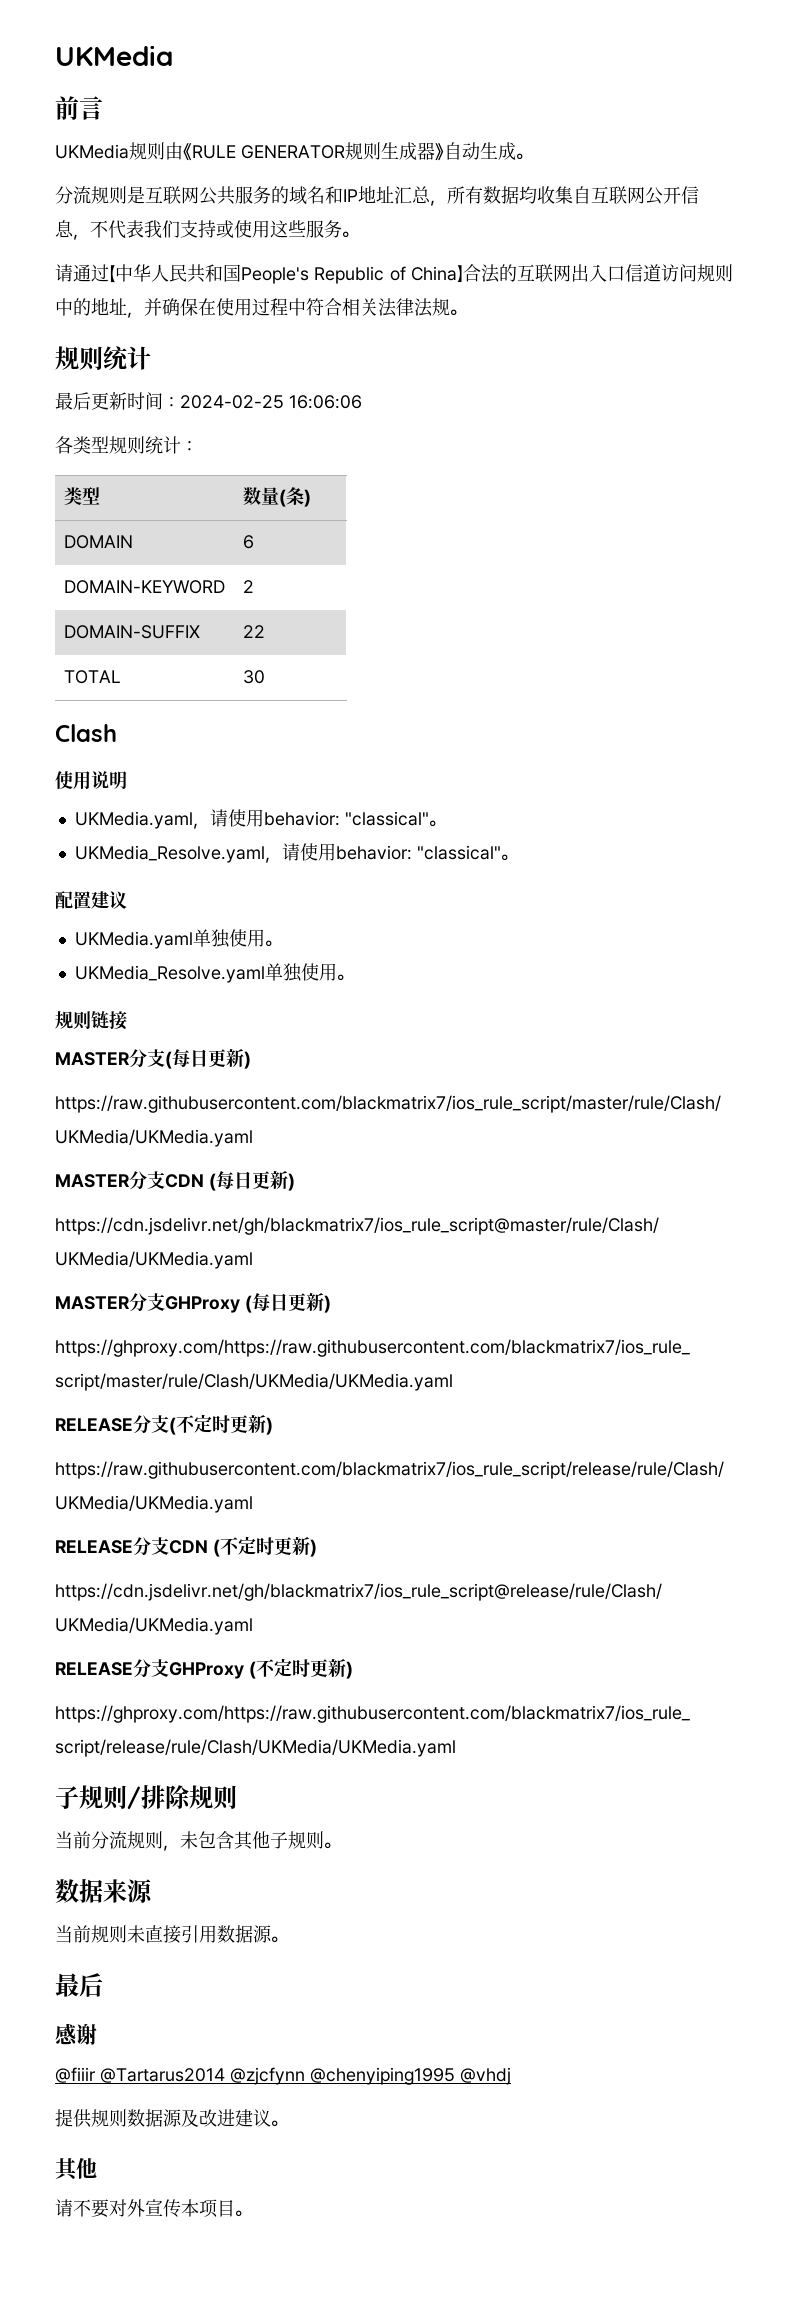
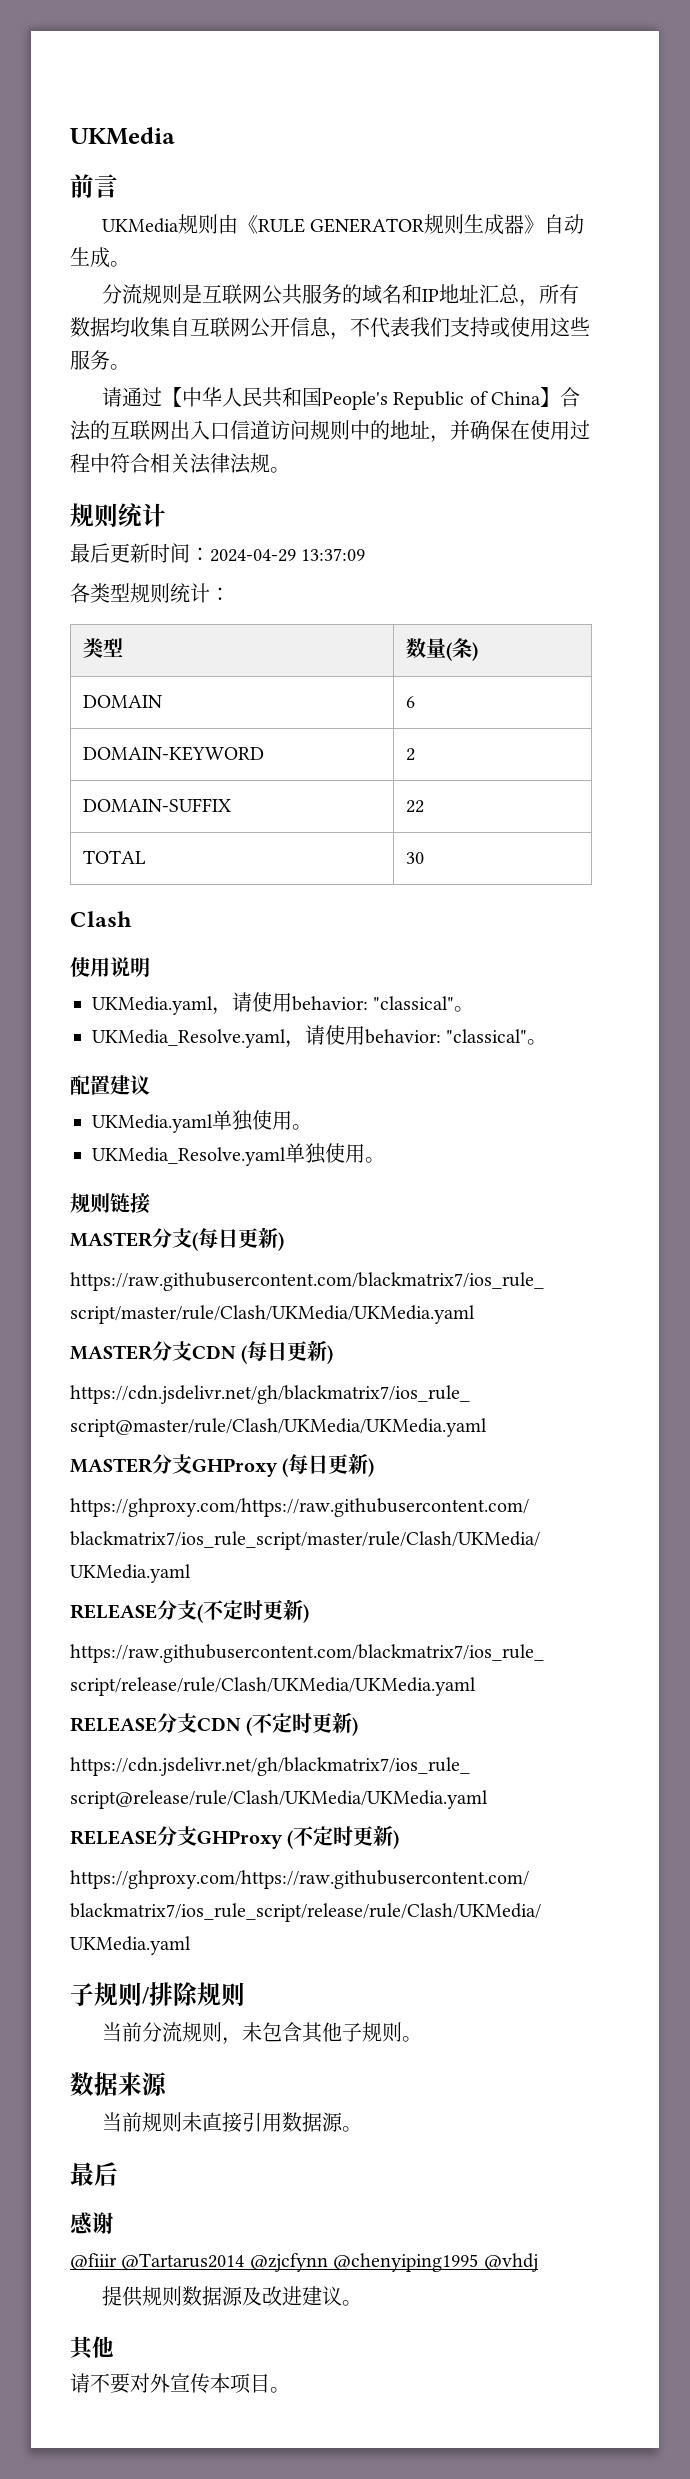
[180,395,362,409] 2024-02-25 16:06:06 -> [210,548,366,562] 2024-04-29 13:37:09

